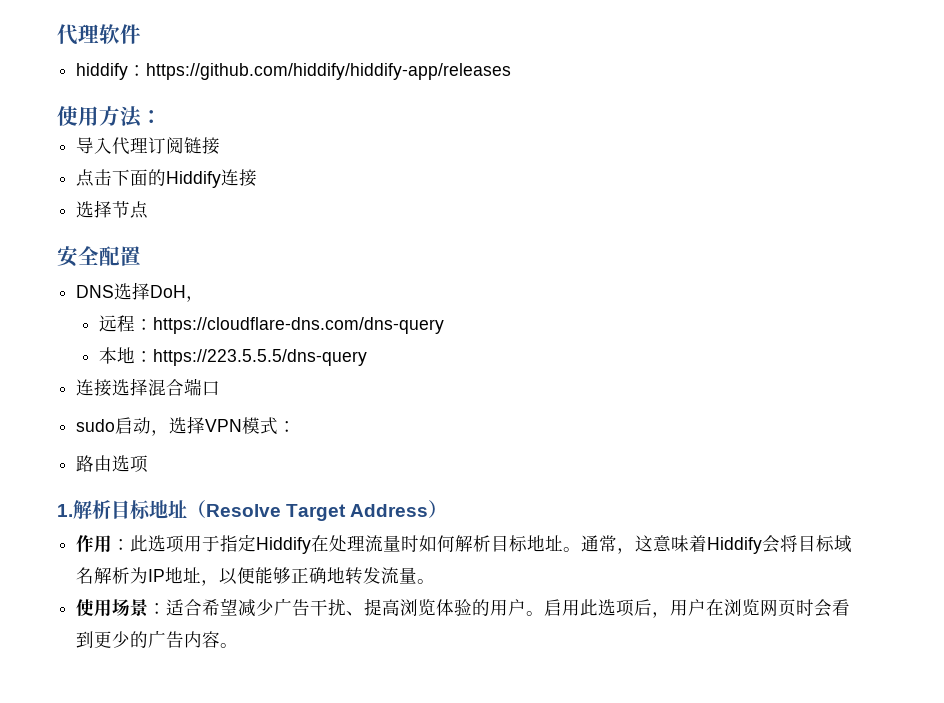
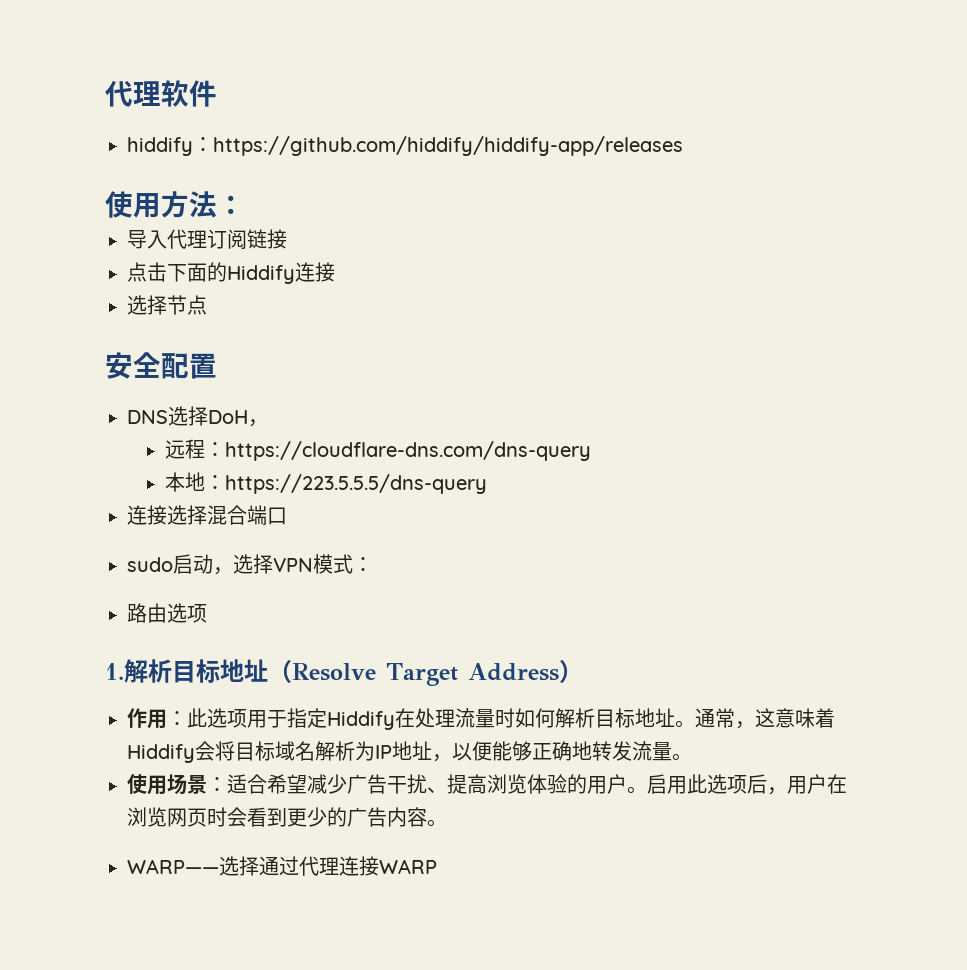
(239, 645) none -> [127,856,437,876] // WARP——选择通过代理连接WARP

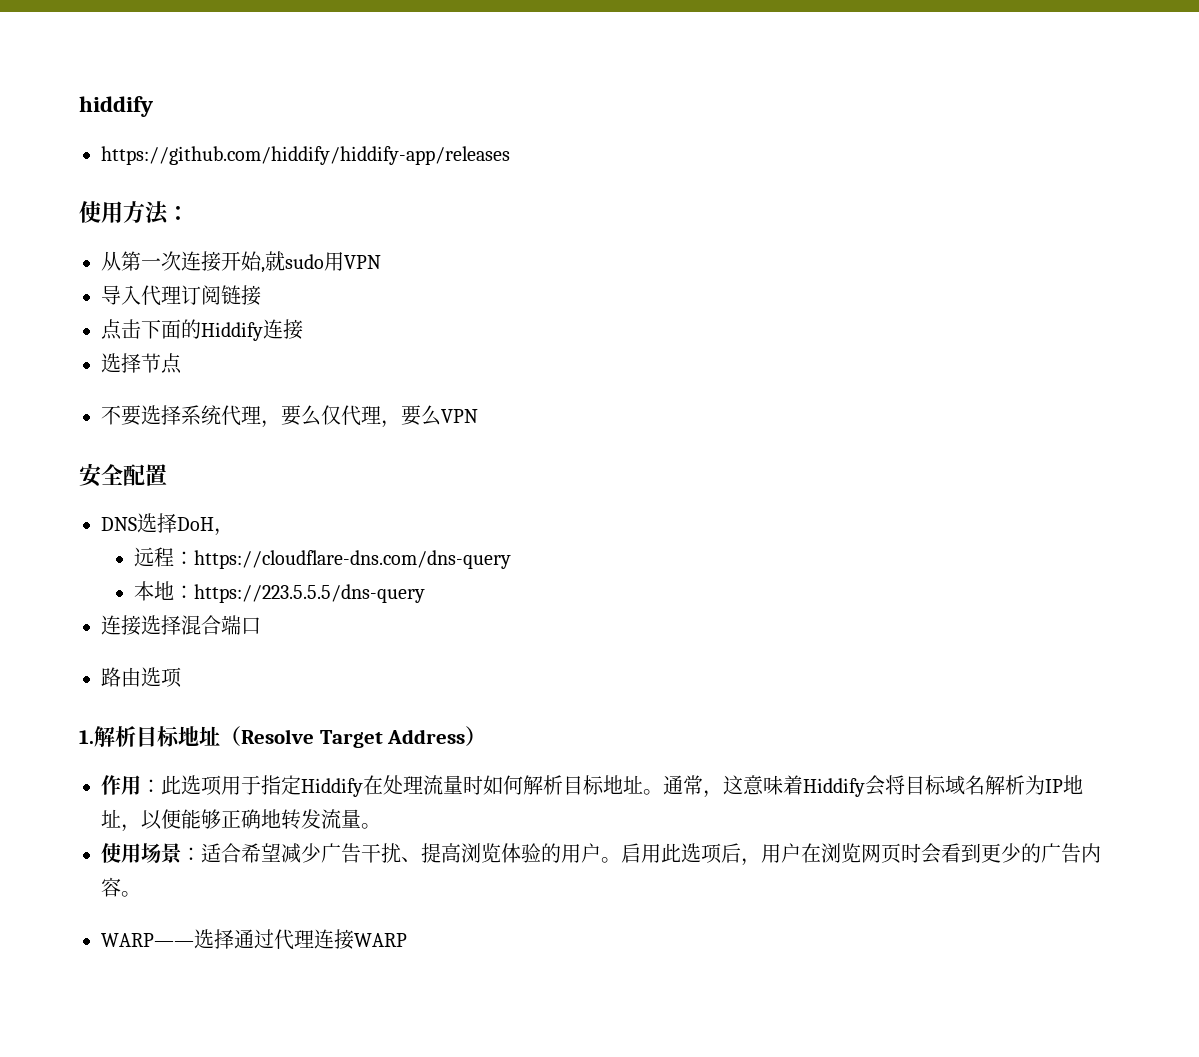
[105,80,217,107] [127,137,213,156] 代理软件 // hiddify： -> [79,96,153,117] hiddify //
(245, 205) none -> [101,251,381,273] // 从第一次连接开始,就sudo用VPN
(207, 305) none -> [101,405,478,428] // 不要选择系统代理，要么仅代理，要么VPN
[127,554,373,575] // sudo启动，选择VPN模式： -> (261, 626) none

